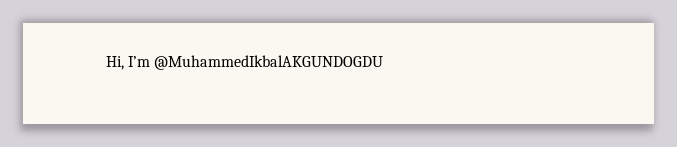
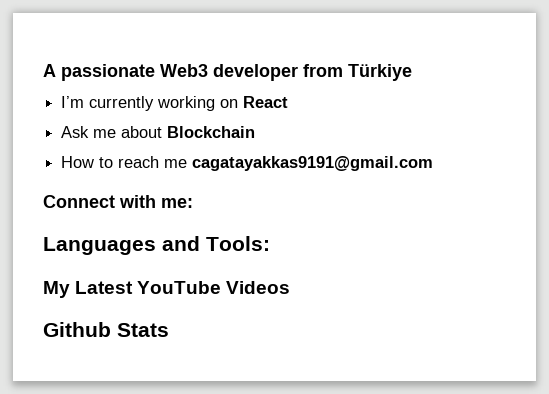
[106,55,384,70] Hi, I’m @MuhammedIkbalAKGUNDOGDU -> [43,64,412,81] [61,96,289,111] [61,126,256,138] [61,156,434,171] [43,195,193,208] [43,236,270,255] [43,281,291,298] [43,322,169,337] A passionate Web3 developer from Türkiye // I’m currently working on React // Ask me about Blockchain // How to reach me cagatayakkas9191@gmail.com // Connect with me: // Languages and Tools: // My Latest YouTube Videos // Github Stats

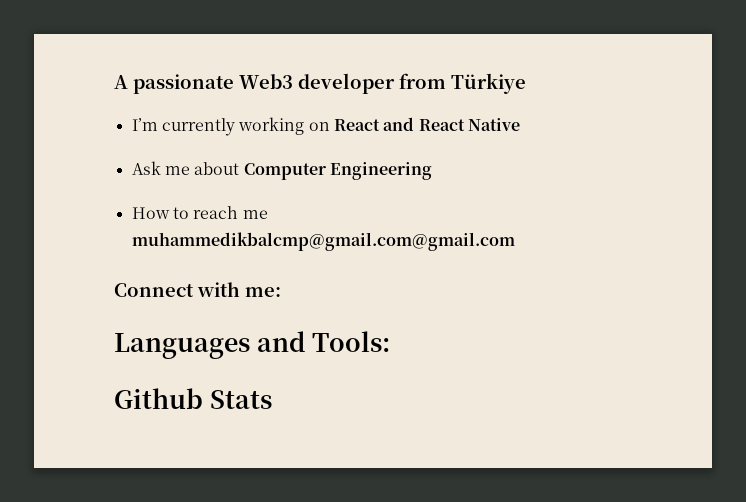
(289, 102) none -> [383,117,520,131] and React Native
[167,126,256,138] Blockchain -> [243,162,432,180] Computer Engineering
[192,156,434,171] cagatayakkas9191@gmail.com -> [131,232,515,251] muhammedikbalcmp@gmail.com@gmail.com
[43,281,291,298] // My Latest YouTube Videos -> (390, 341) none

